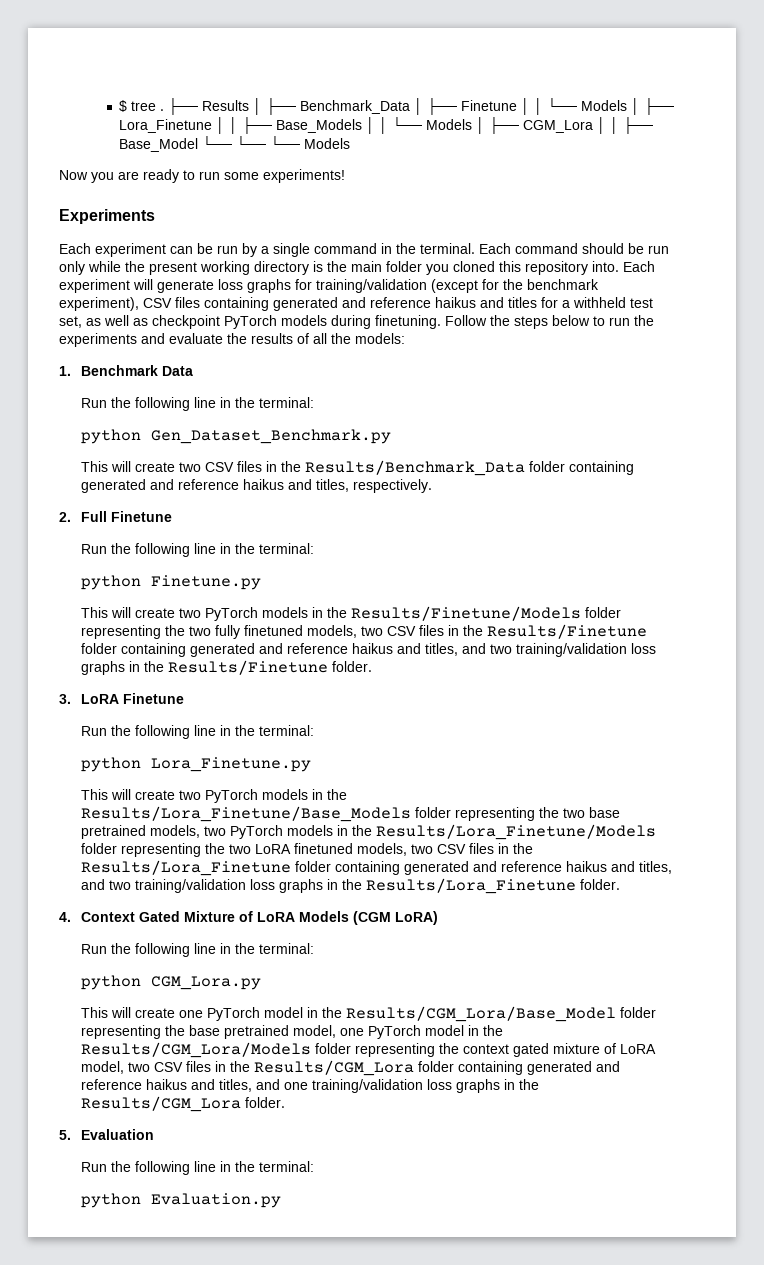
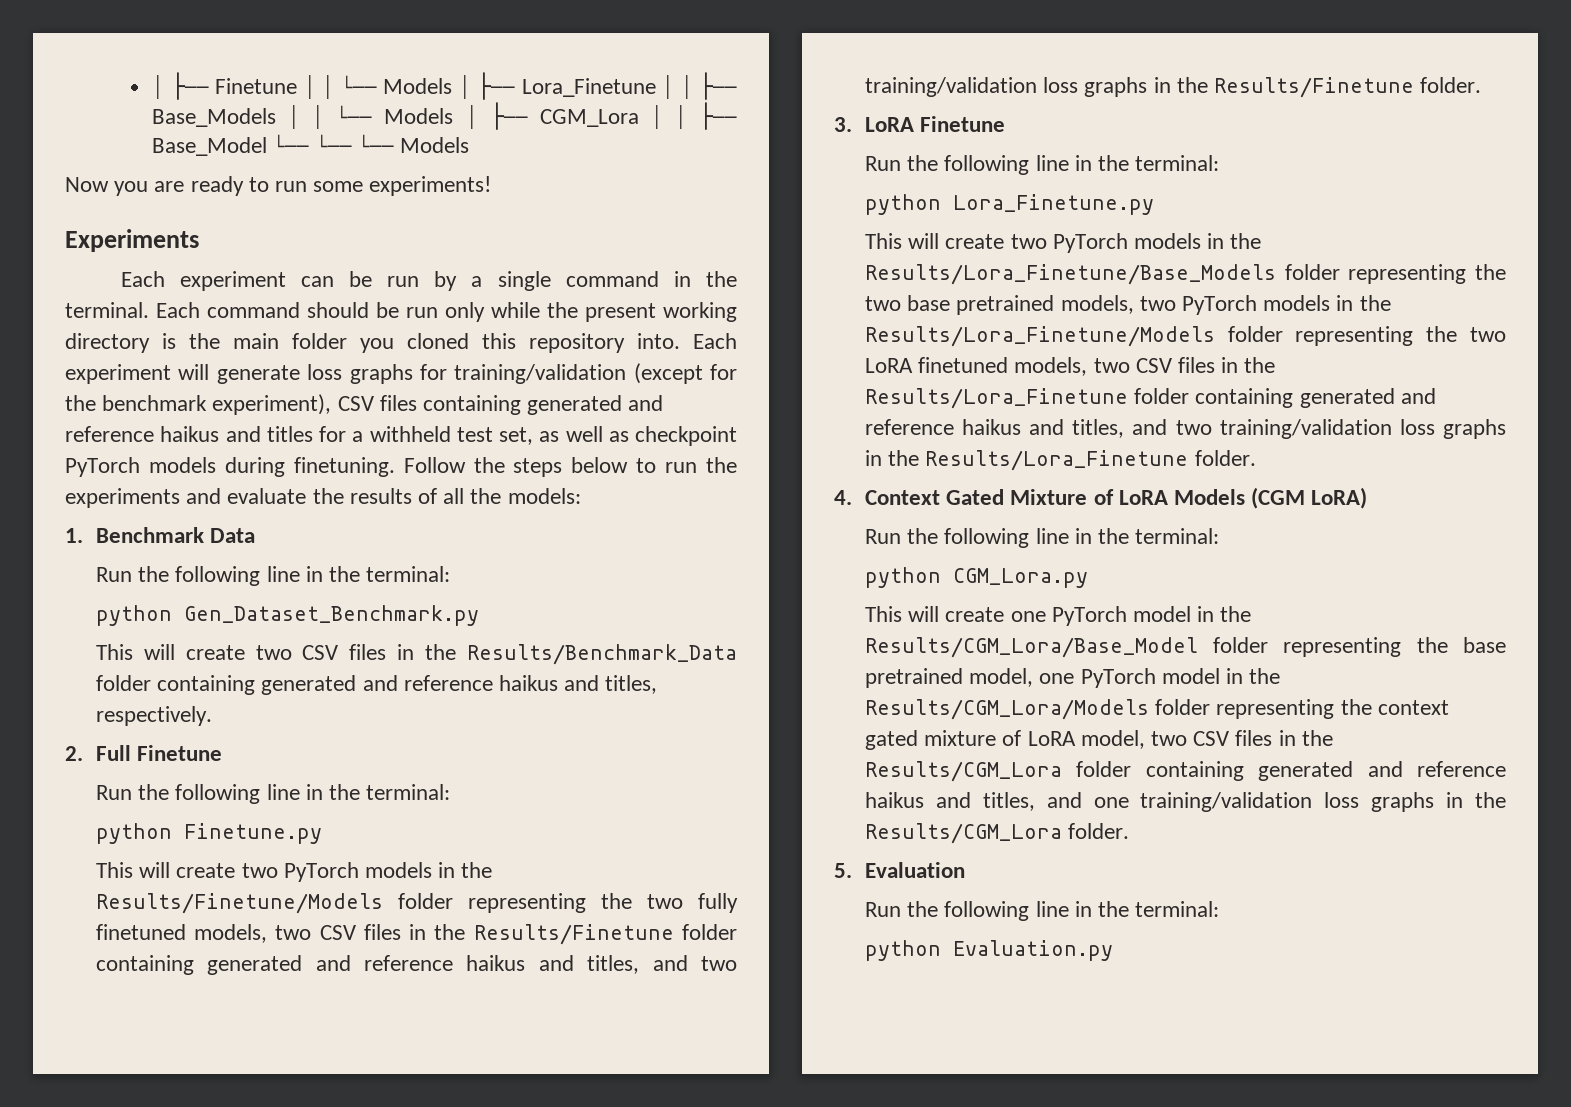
[119,98,411,115] $ tree . ├── Results │ ├── Benchmark_Data -> (152, 87) none

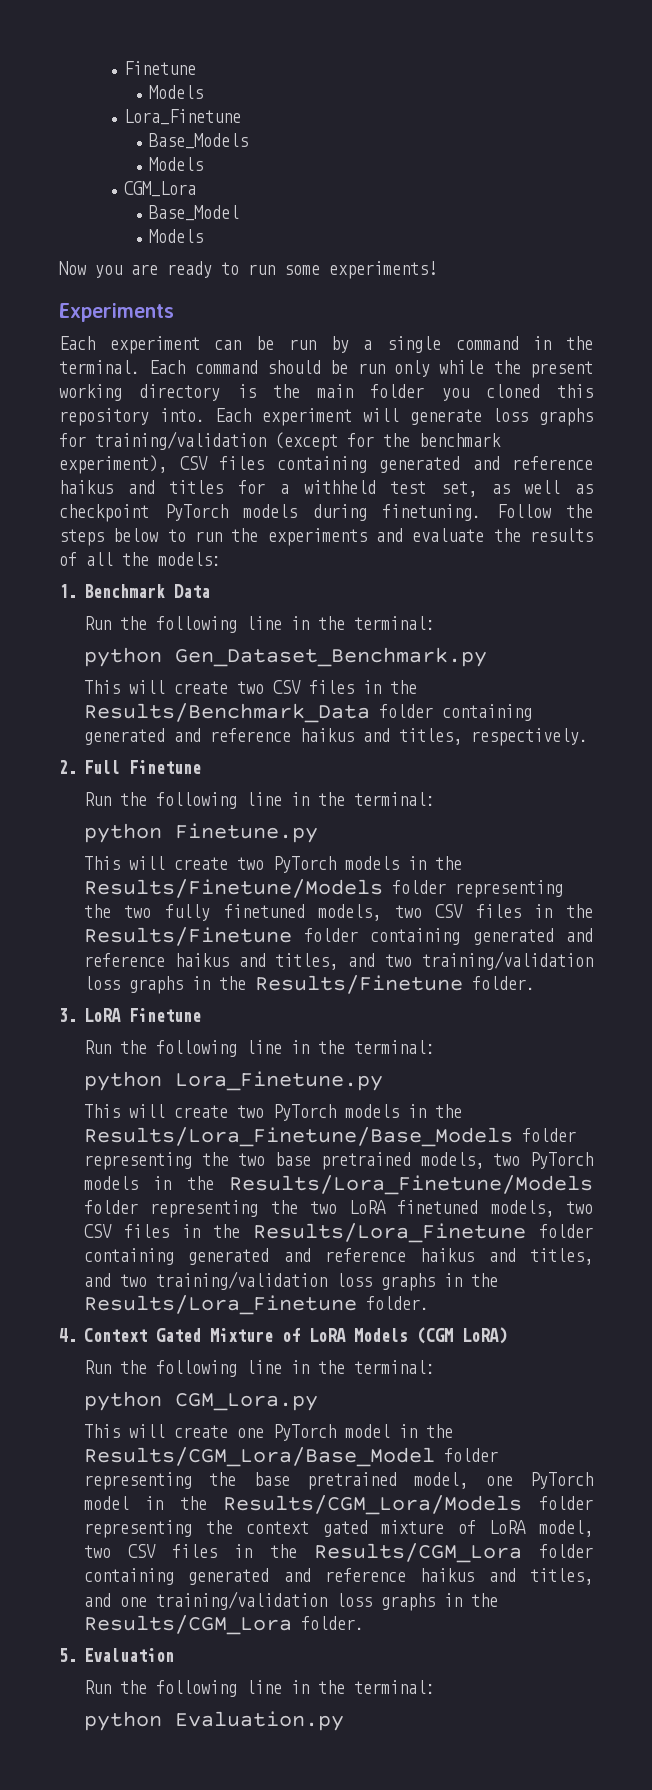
[152,72,516,100] │ ├── Finetune │ │ └── Models │ ├── -> [124,61,197,75] [149,85,204,99] Finetune // Models //
[662,72,738,100] [152,102,528,130] │ │ ├── Base_Models │ │ └── Models │ ├── -> [149,133,249,149] [149,157,204,171] // Base_Models // Models //
[650,102,737,130] [152,134,394,156] │ │ ├── Base_Model └── └── └── -> [149,205,240,221] // Base_Model //

